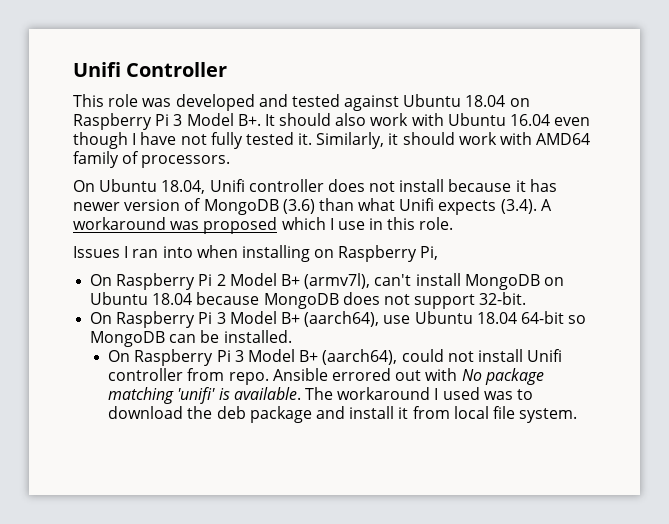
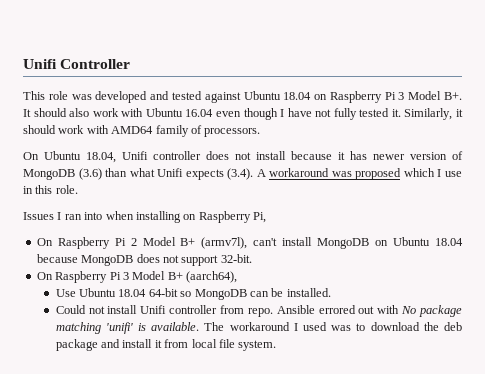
[383,315,411,324] use -> [55,289,76,297] // Use
[108,349,444,366] On Raspberry Pi 3 Model B+ (aarch64), could -> [55,305,86,314] Could

